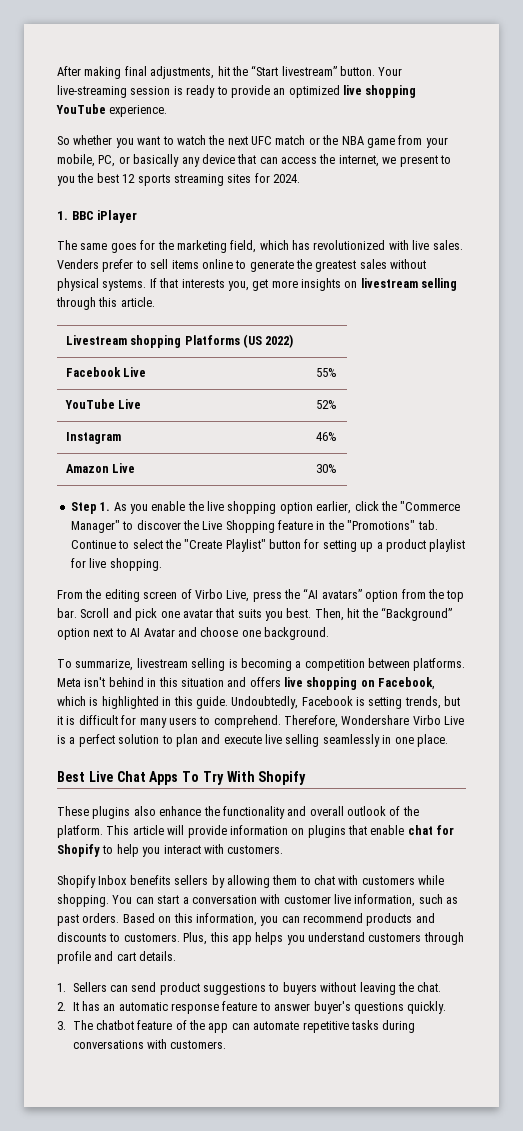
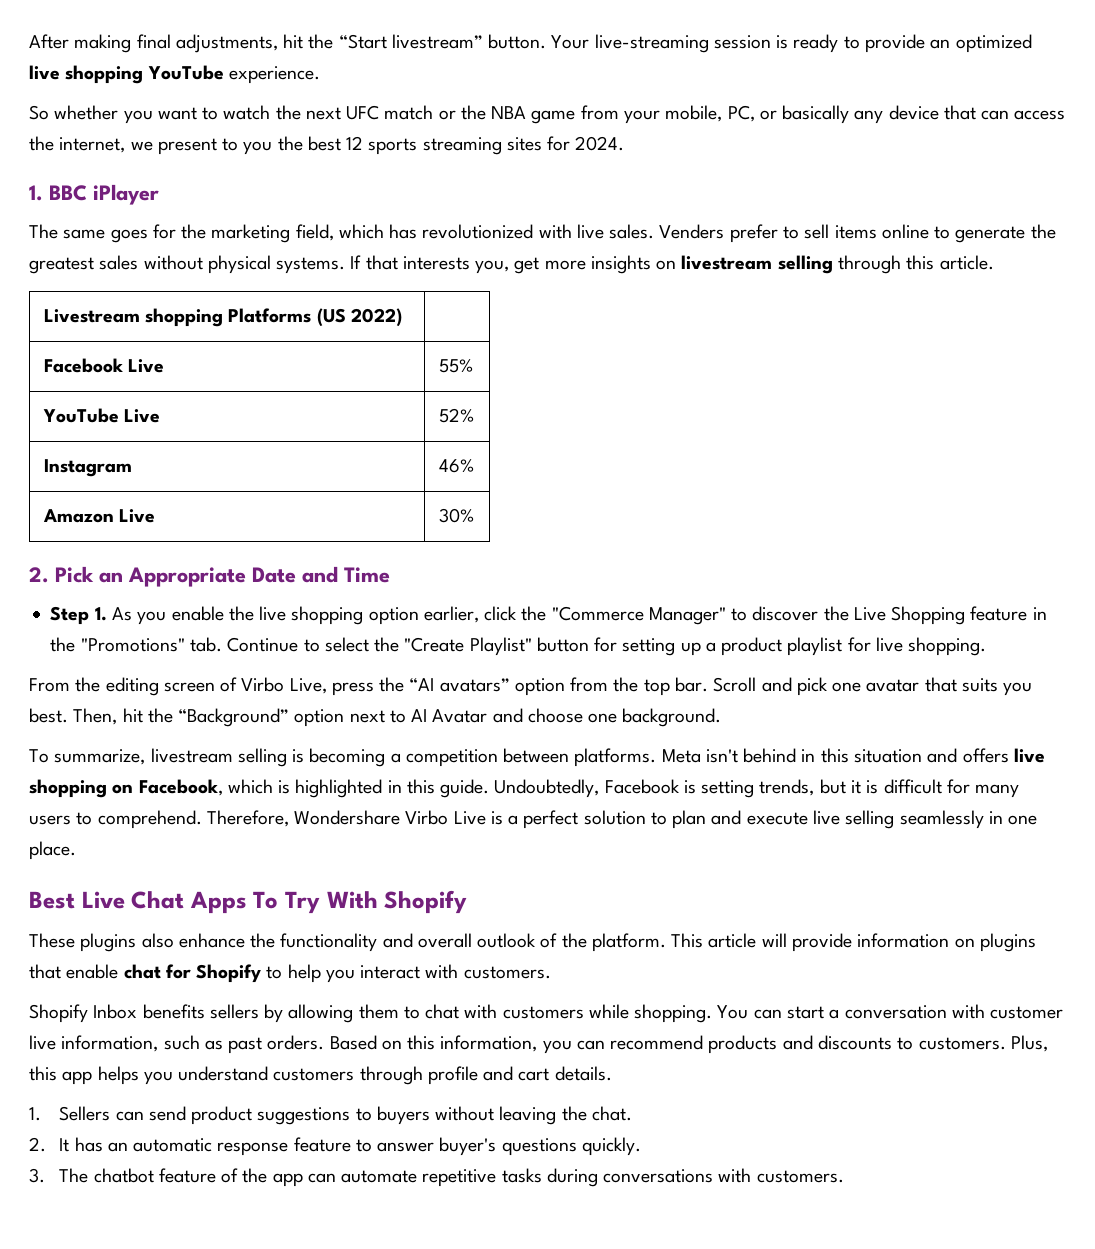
(337, 468) none -> [29,566,390,587] // 2. Pick an Appropriate Date and Time

